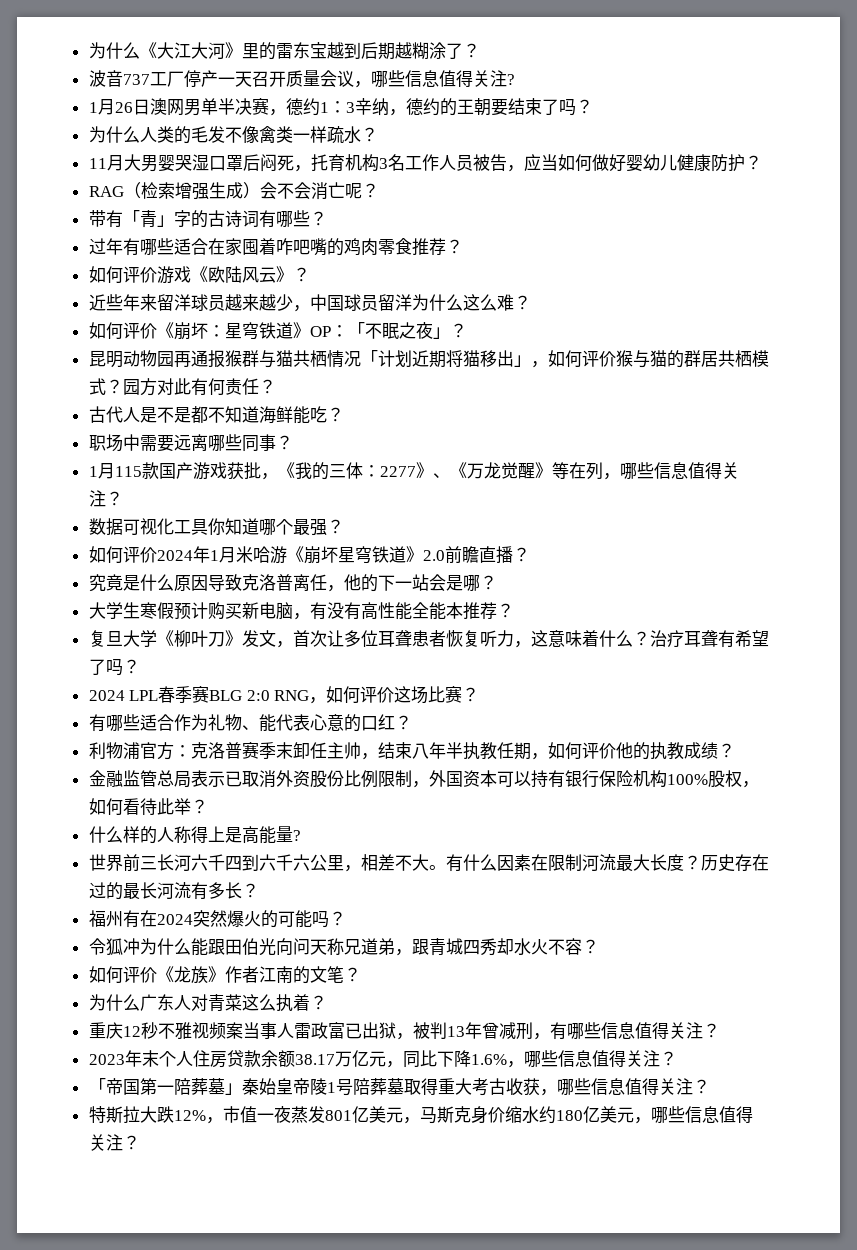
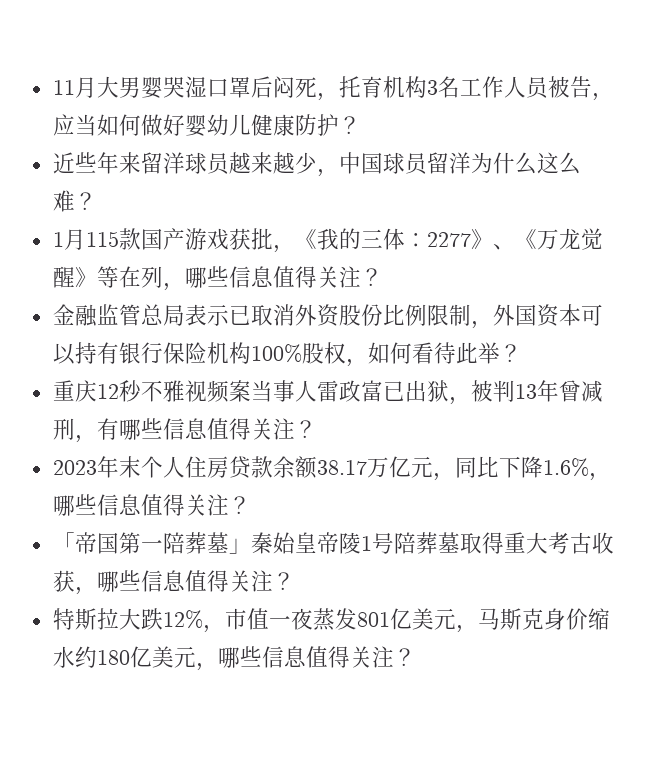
[88,42,480,60] [88,70,515,88] [88,97,593,116] [88,126,378,144] 为什么《大江大河》里的雷东宝越到后期越糊涂了？ // 波音737工厂停产一天召开质量会议，哪些信息值得关注? // 1月26日澳网男单半决赛，德约1：3辛纳，德约的王朝要结束了吗？ // 为什么人类的毛发不像禽类一样疏水？ // -> (52, 87) none
[88,182,379,200] [88,210,327,228] [88,238,463,256] [88,266,310,284] // RAG（检索增强生成）会不会消亡呢？ // 带有「青」字的古诗词有哪些？ // 过年有哪些适合在家囤着咋吧嘴的鸡肉零食推荐？ // 如何评价游戏《欧陆风云》？ -> (361, 125) none
[88,322,467,340] [88,350,769,368] [88,378,276,396] [88,406,344,424] [88,434,293,452] // 如何评价《崩坏：星穹铁道》OP：「不眠之夜」？ // 昆明动物园再通报猴群与猫共栖情况「计划近期将猫移出」，如何评价猴与猫的群居共栖模式？园方对此有何责任？ // 古代人是不是都不知道海鲜能吃？ // 职场中需要远离哪些同事？ -> (97, 201) none
[88,518,344,536] [88,546,530,564] [88,574,497,592] [88,602,514,620] [88,630,769,648] [88,658,140,676] [88,685,480,704] [88,714,412,732] [88,741,735,760] // 数据可视化工具你知道哪个最强？ // 如何评价2024年1月米哈游《崩坏星穹铁道》2.0前瞻直播？ // 究竟是什么原因导致克洛普离任，他的下一站会是哪？ // 大学生寒假预计购买新电脑，有没有高性能全能本推荐？ // 复旦大学《柳叶刀》发文，首次让多位耳聋患者恢复听力，这意味着什么？治疗耳聋有希望了吗？ // 2024 LPL春季赛BLG 2:0 RNG，如何评价这场比赛？ // 有哪些适合作为礼物、能代表心意的口红？ // 利物浦官方：克洛普赛季末卸任主帅，结束八年半执教任期，如何评价他的执教成绩？ -> (383, 277) none
[88,826,301,844] [88,854,769,872] [88,882,259,900] [88,910,346,928] [88,938,599,956] [88,966,361,984] [88,994,327,1012] // 什么样的人称得上是高能量? // 世界前三长河六千四到六千六公里，相差不大。有什么因素在限制河流最大长度？历史存在过的最长河流有多长？ // 福州有在2024突然爆火的可能吗？ // 令狐冲为什么能跟田伯光向问天称兄道弟，跟青城四秀却水火不容？ // 如何评价《龙族》作者江南的文笔？ // 为什么广东人对青菜这么执着？ -> (522, 353) none

